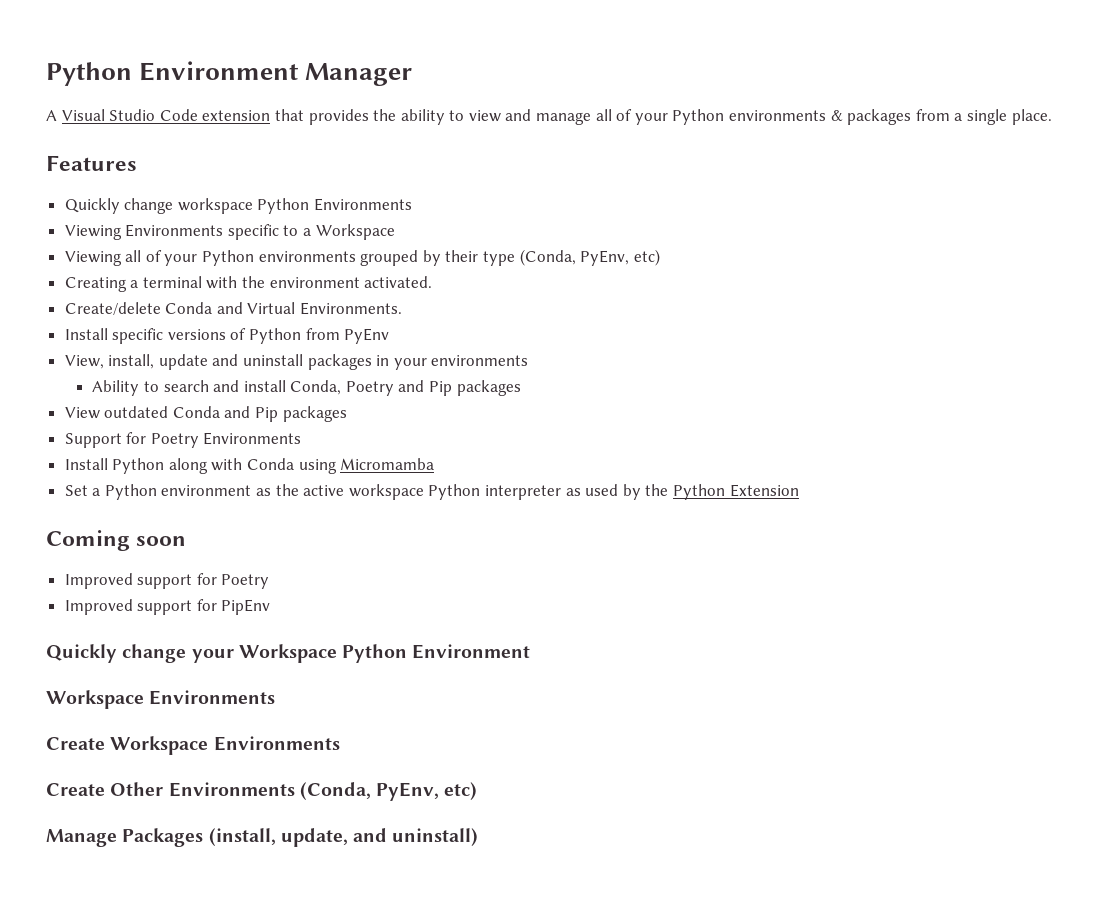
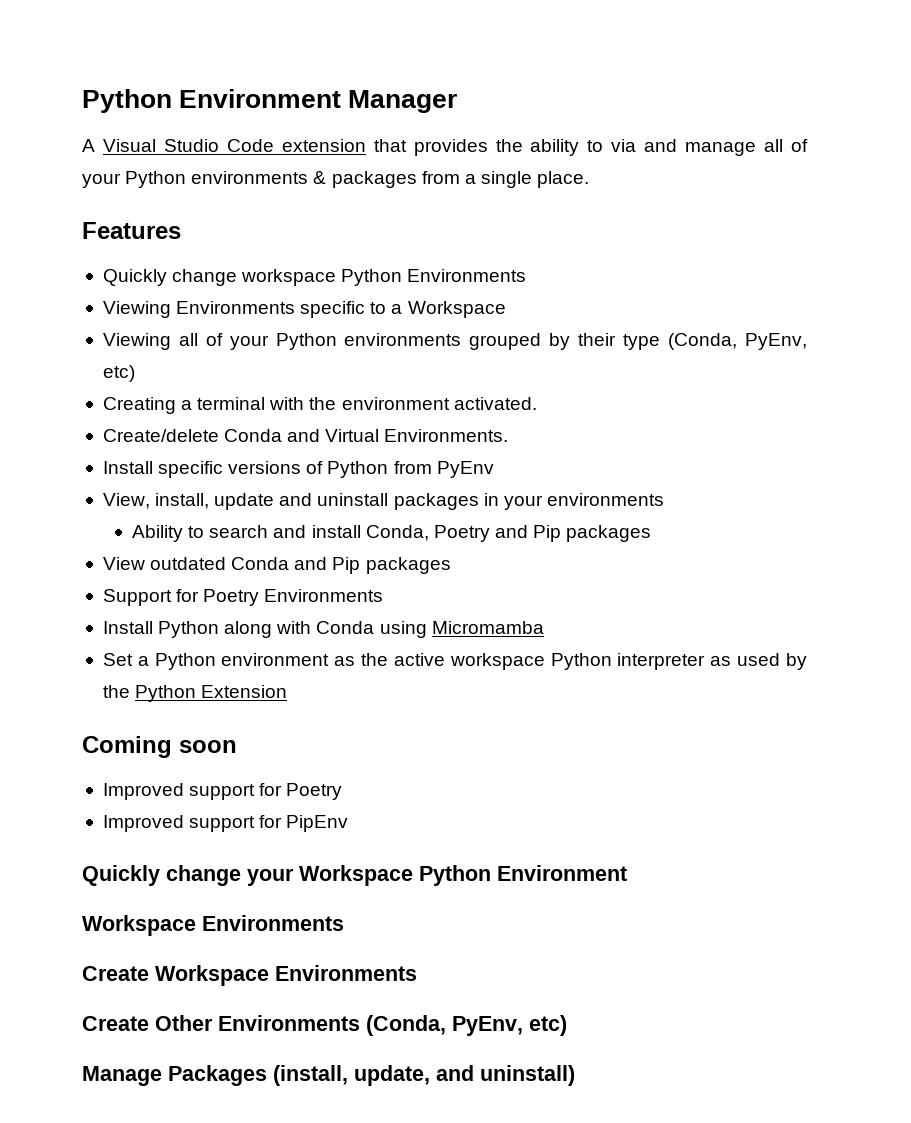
[468,110,501,122] view -> [611,139,637,152] via

